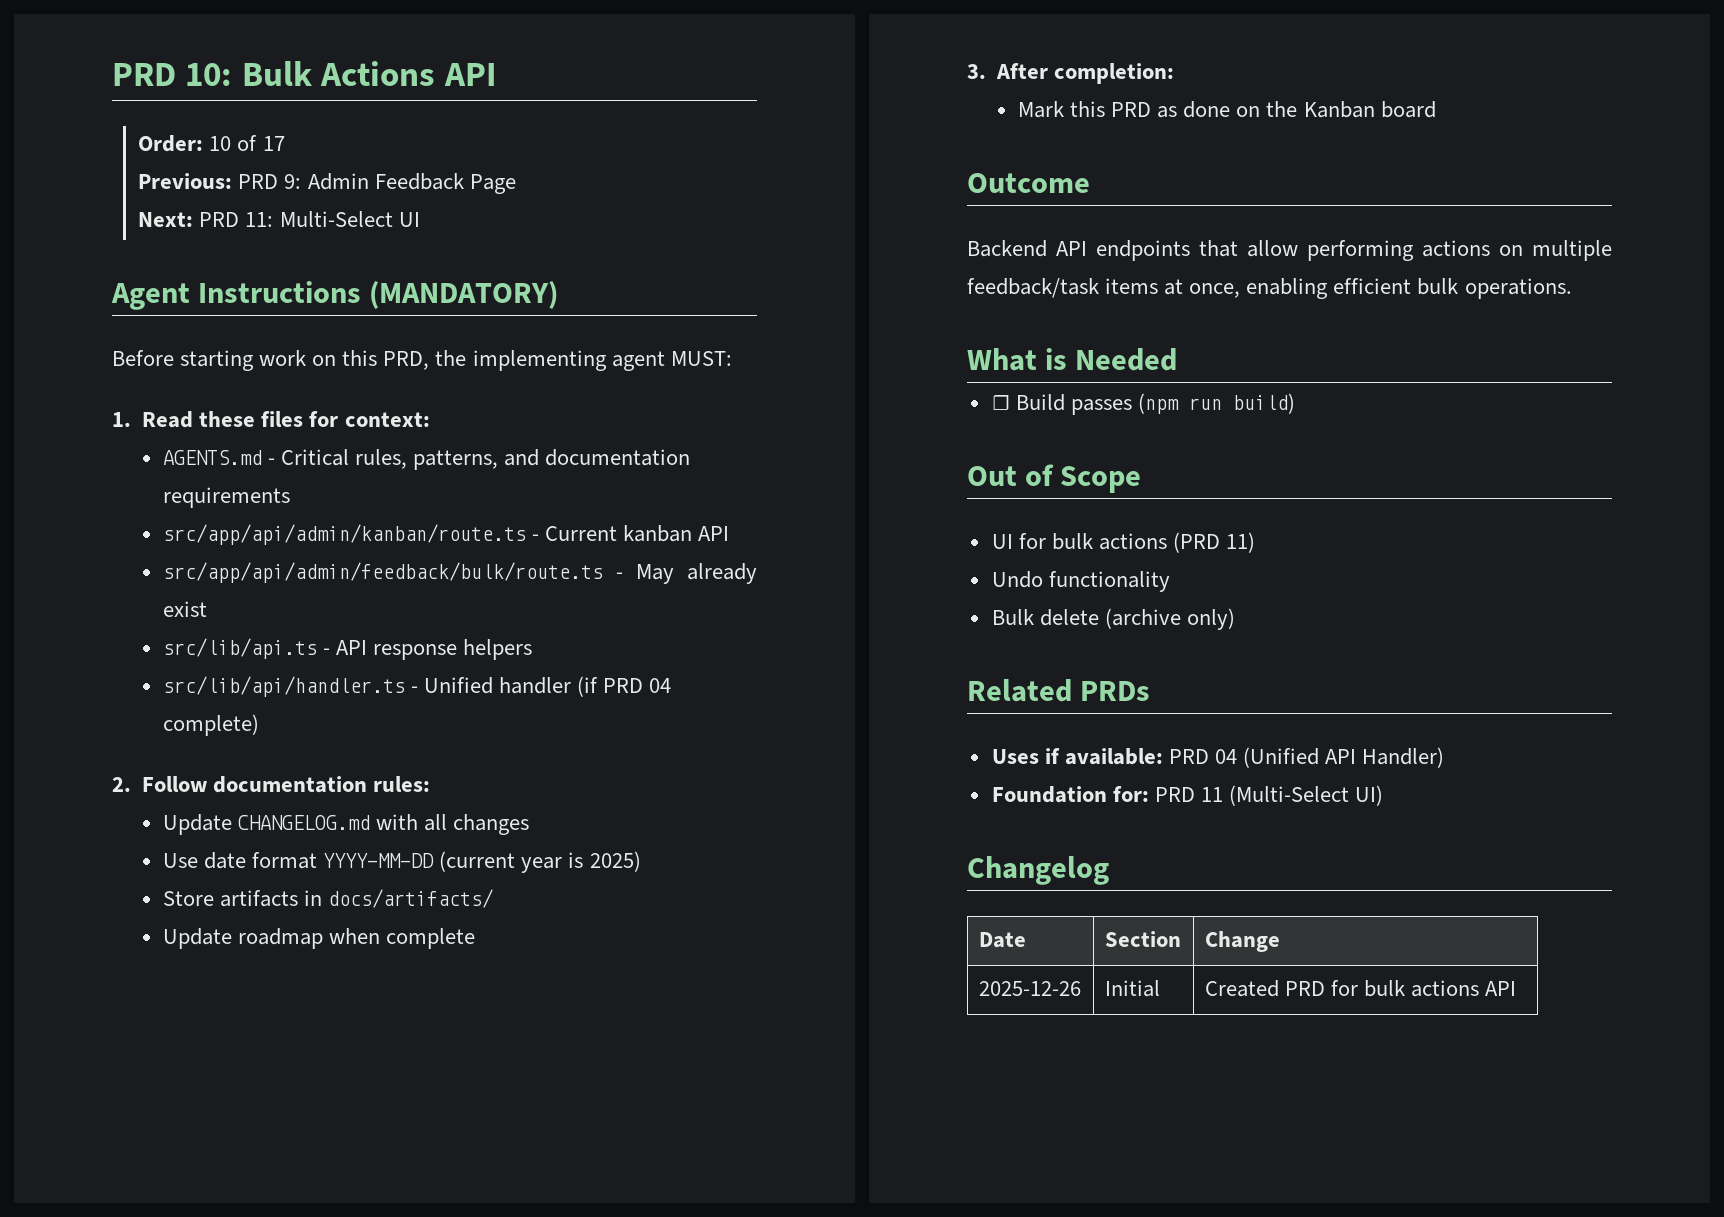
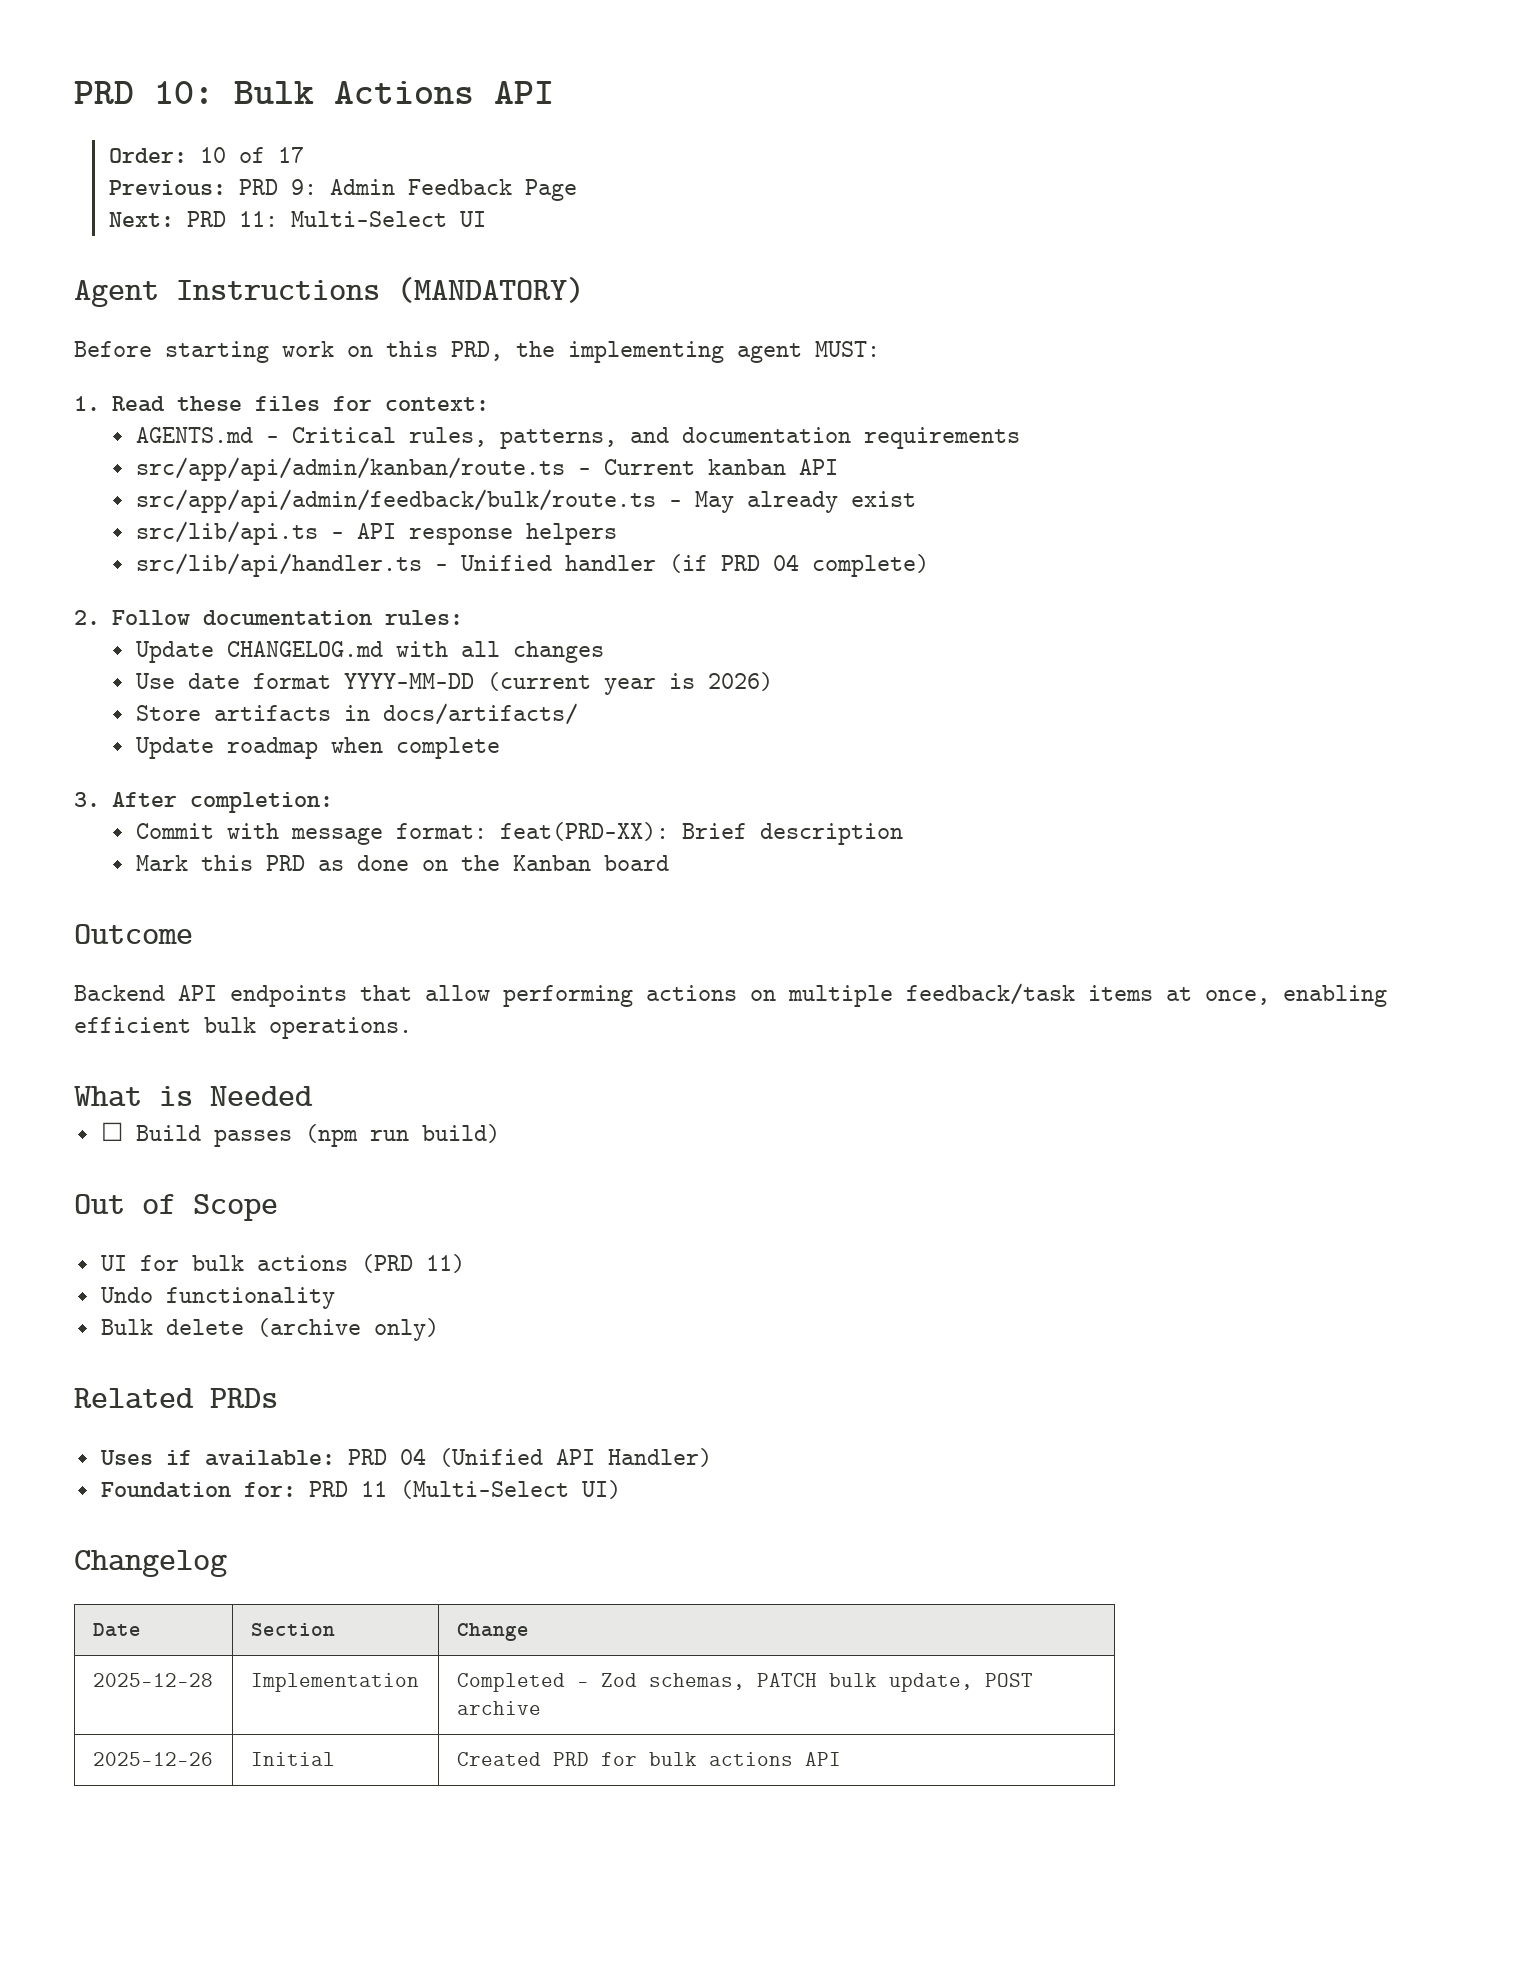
[589,851,641,872] 2025) -> [707,672,773,691] 2026)
(1175, 73) none -> [135,822,903,845] // Commit with message format: feat(PRD-XX): Brief description
(1280, 941) none -> [92,1673,213,1687] [250,1673,419,1692] [456,1673,1033,1692] [456,1701,541,1715] // 2025-12-28 | Implementation | Completed - Zod schemas, PATCH bulk update, POST archive

